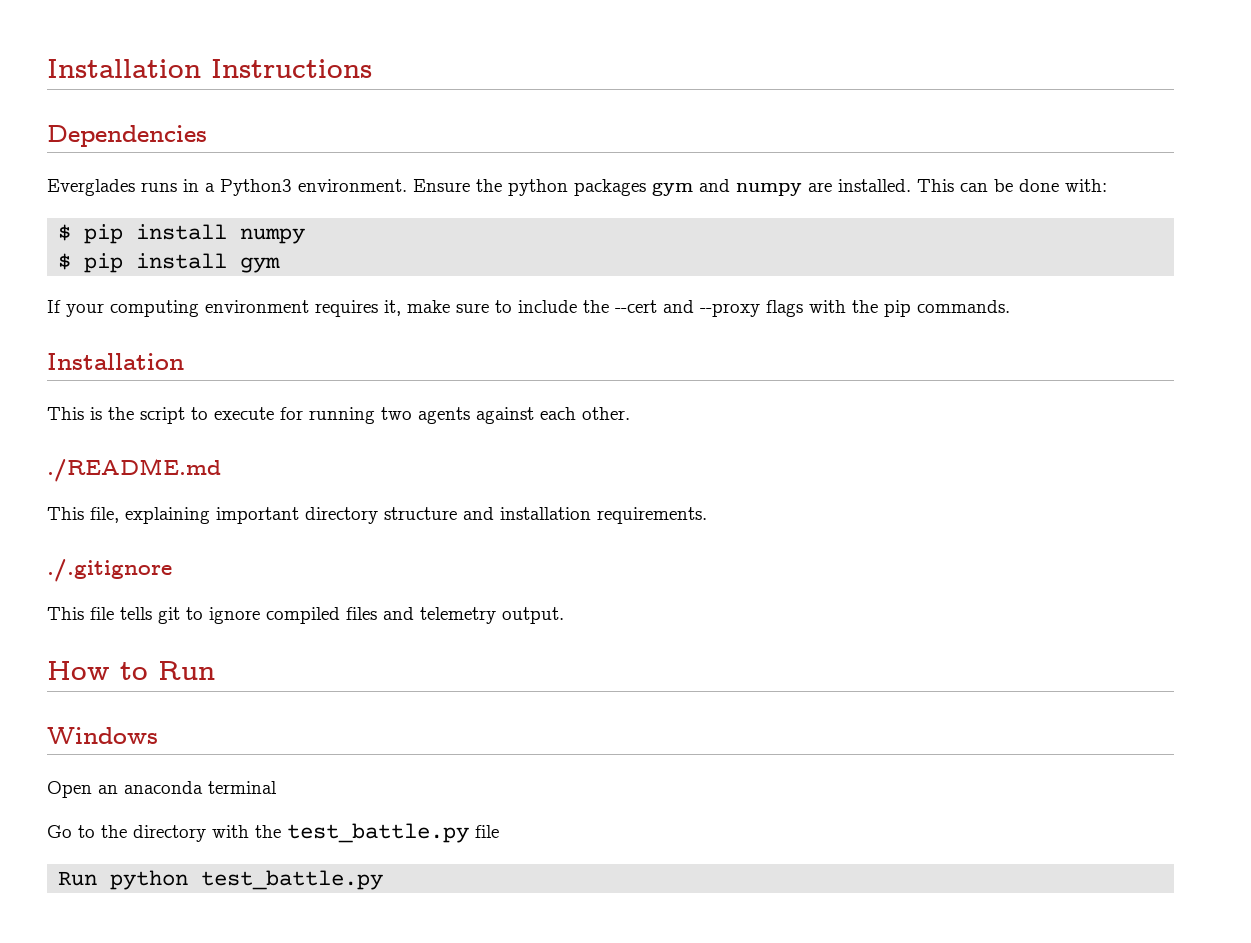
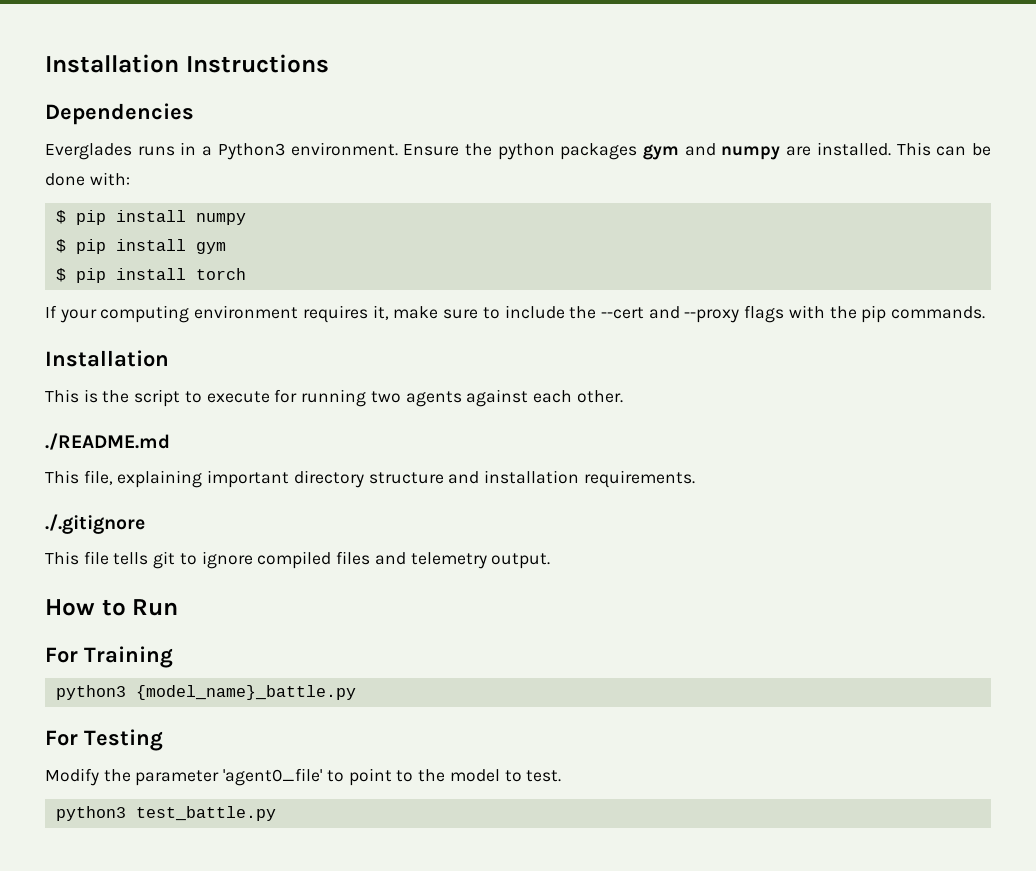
(281, 265) none -> [55,268,246,283] // $ pip install torch
[47,727,158,744] [47,781,277,798] [47,823,499,843] [58,870,189,890] Windows // Open an anaconda terminal // Go to the directory with the test_battle.py file // Run python -> [45,646,173,668] [55,685,356,700] [45,729,163,751] [45,768,562,786] [55,806,126,821] For Training // python3 {model_name}_battle.py // For Testing // Modify the parameter 'agent0_file' to point to the model to test. // python3

